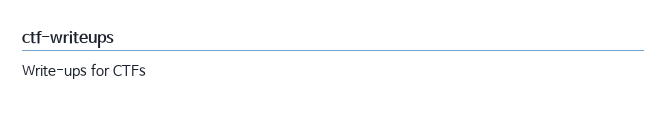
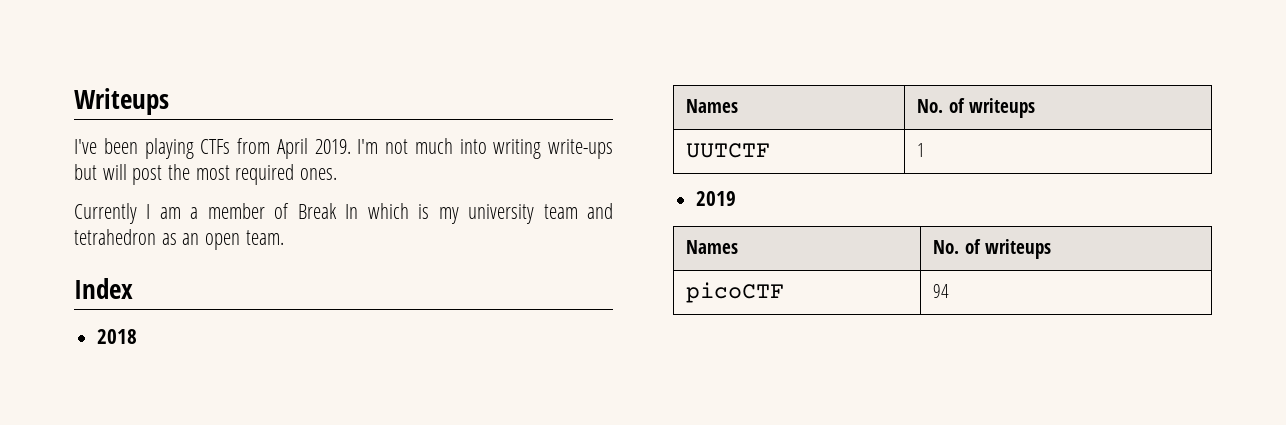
[22,31,114,48] [22,63,146,79] ctf-writeups // Write-ups for CTFs -> [74,88,169,115] [74,138,613,159] [74,164,338,185] [74,203,613,224] [74,229,284,250] [74,278,133,299] [97,329,138,344] [686,99,739,113] [917,98,1035,118] [686,143,771,158] [917,143,926,157] [696,191,737,206] [686,240,739,254] [933,239,1051,259] [686,282,785,303] [933,284,950,298] Writeups // I've been playing CTFs from April 2019. I'm not much into writing write-ups but will post the most required ones. // Currently I am a member of Break In which is my university team and tetrahedron as an open team. // Index // 2018 // Names | No. of writeups // UUTCTF | 1 // 2019 // Names | No. of writeups // picoCTF | 94

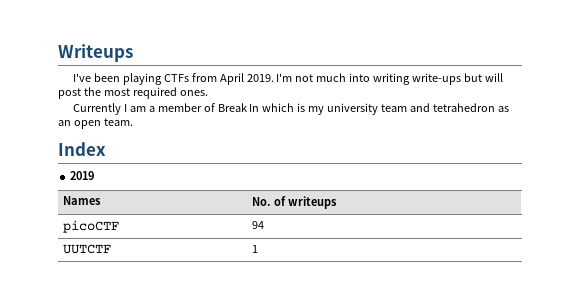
[97,329,138,344] [686,99,739,113] [917,98,1035,118] [686,143,771,158] [917,143,926,157] // 2018 // Names | No. of writeups // UUTCTF | 1 -> (106, 149) none
(950, 291) none -> [62,244,111,254] [251,245,258,253] // UUTCTF | 1

